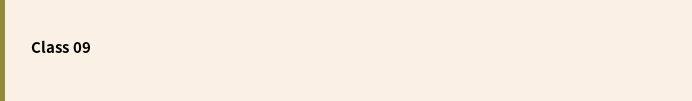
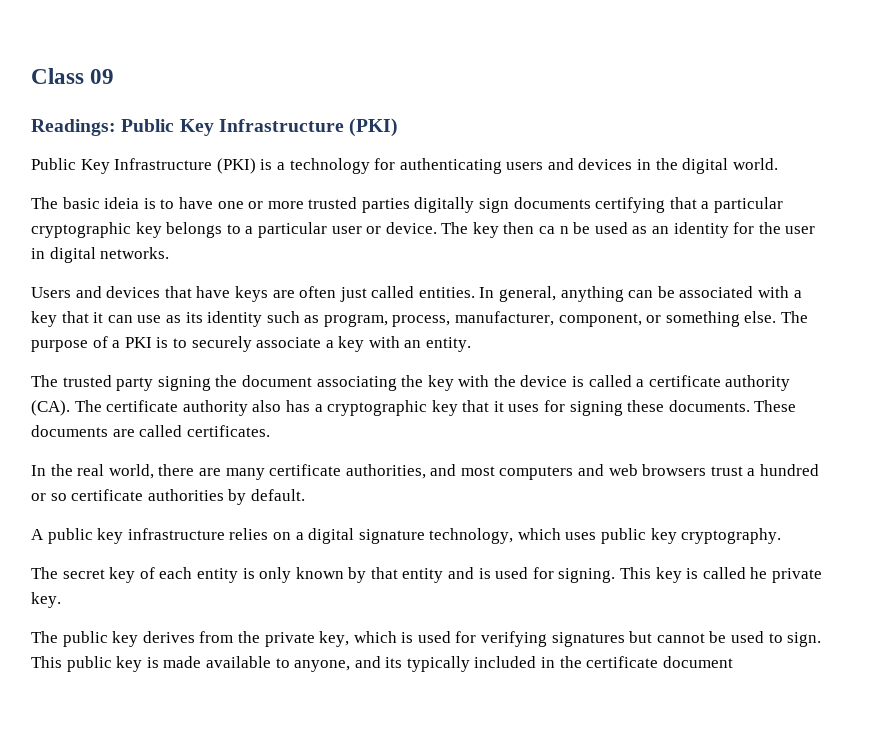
(92, 47) none -> [31,118,399,137] [31,158,778,174] [31,197,784,213] [31,222,816,238] [31,247,170,263] [31,286,802,302] [31,311,809,327] [31,336,472,352] [31,375,791,391] [31,400,797,416] [31,425,270,437] [31,464,820,480] [31,489,305,505] [31,528,782,544] [31,567,822,583] [31,592,61,608] [31,631,822,647] [31,656,733,672] // Readings: Public Key Infrastructure (PKI) // Public Key Infrastructure (PKI) is a technology for authenticating users and devices in the digital world. // The basic ideia is to have one or more trusted parties digitally sign documents certifying that a particular cryptographic key belongs to a particular user or device. The key then ca n be used as an identity for the user in digital networks. // Users and devices that have keys are often just called entities. In general, anything can be associated with a key that it can use as its identity such as program, process, manufacturer, component, or something else. The purpose of a PKI is to securely associate a key with an entity. // The trusted party signing the document associating the key with the device is called a certificate authority (CA). The certificate authority also has a cryptographic key that it uses for signing these documents. These documents are called certificates. // In the real world, there are many certificate authorities, and most computers and web browsers trust a hundred or so certificate authorities by default. // A public key infrastructure relies on a digital signature technology, which uses public key cryptography. // The secret key of each entity is only known by that entity and is used for signing. This key is called he private key. // The public key derives from the private key, which is used for verifying signatures but cannot be used to sign. This public key is made available to anyone, and its typically included in the certificate document

